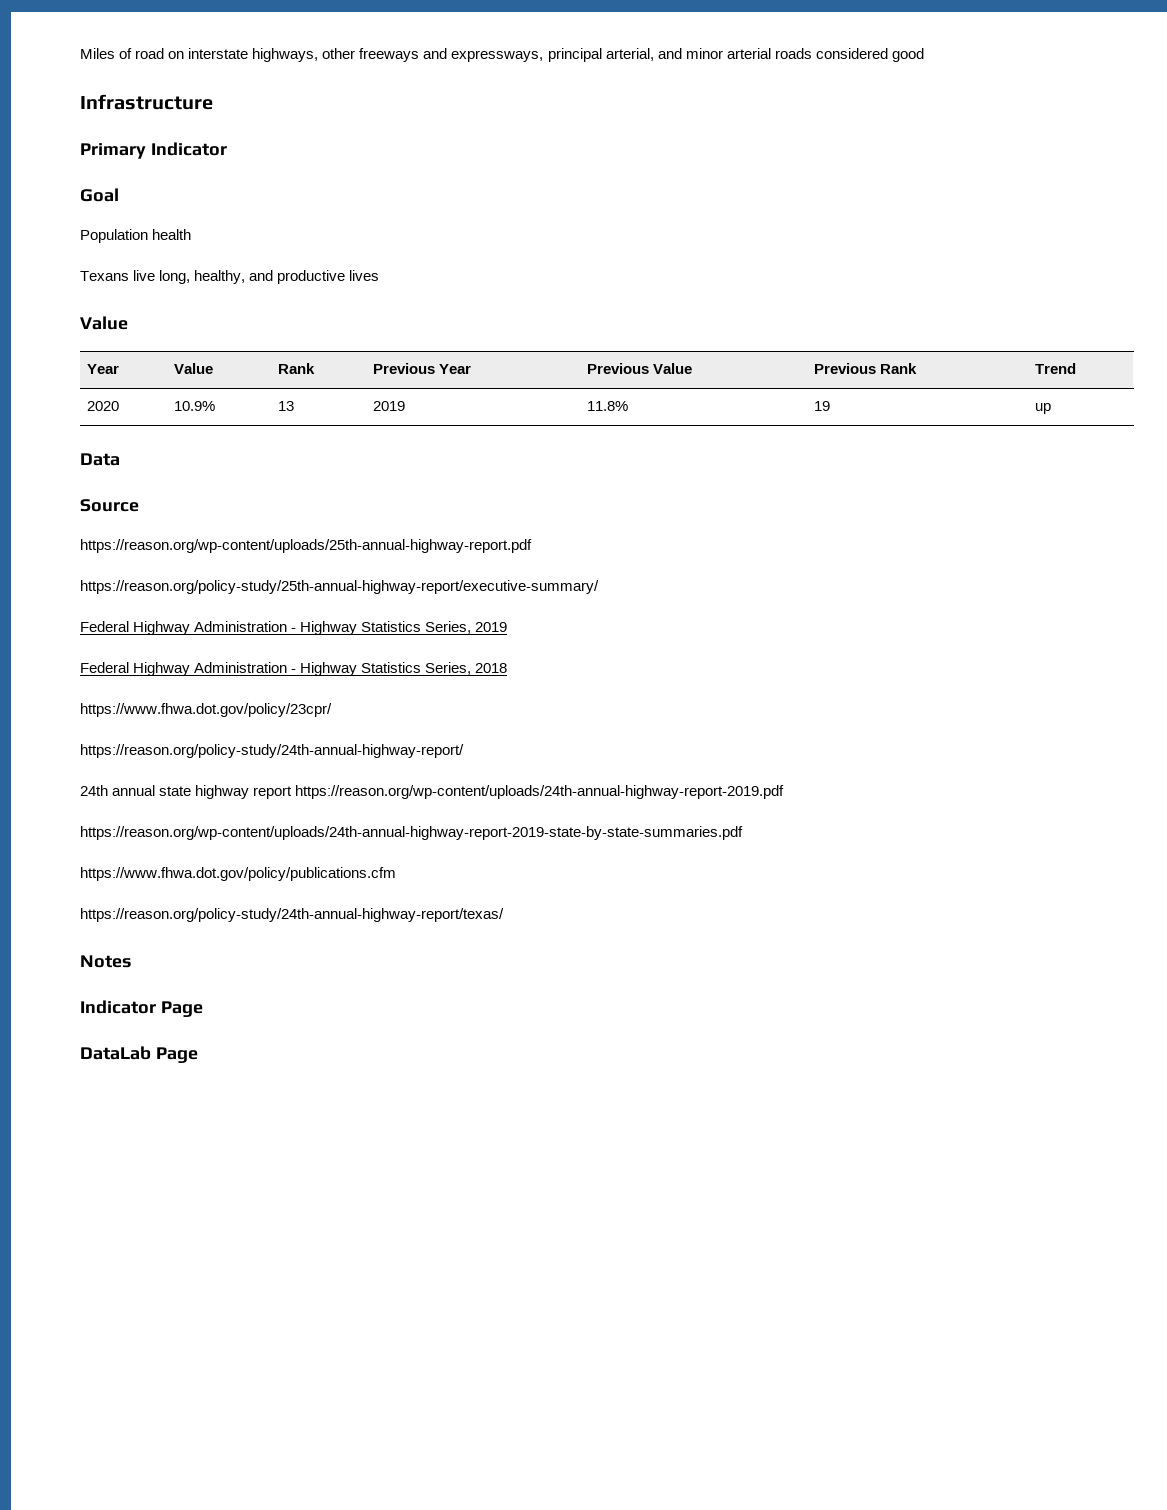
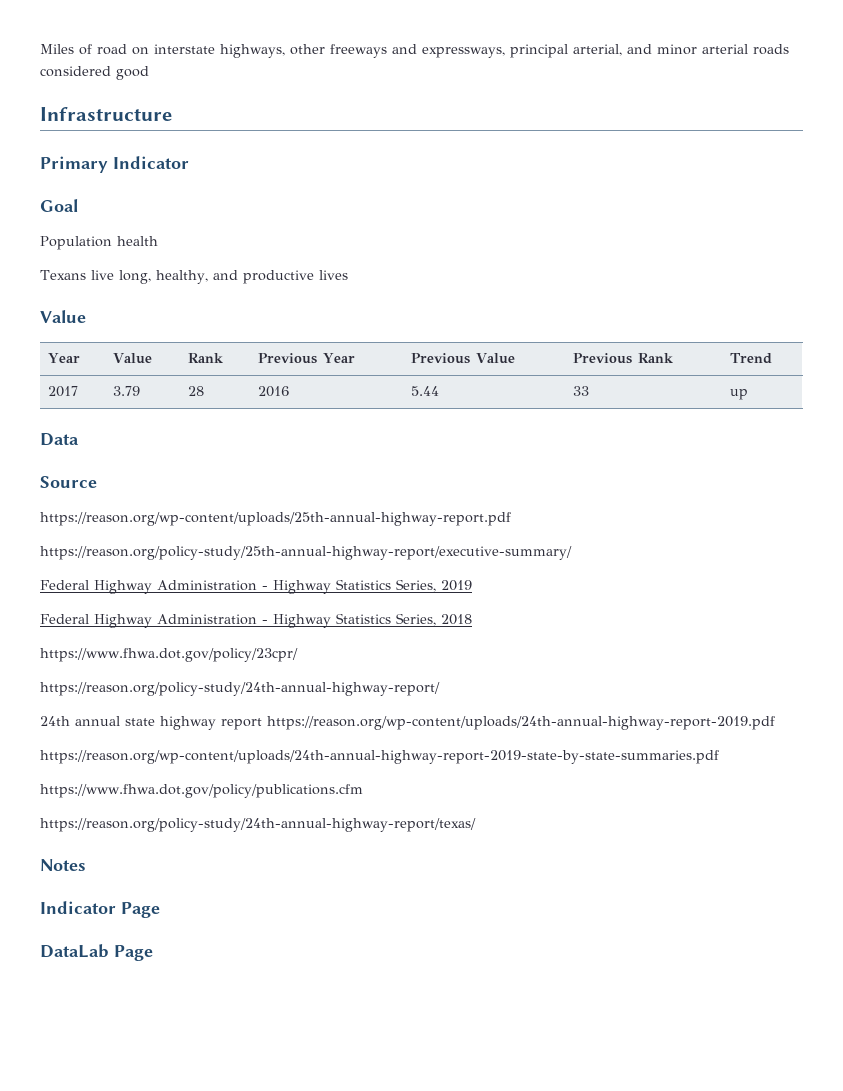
[86,401,119,411] [173,401,215,411] [277,401,294,411] [372,401,405,411] [586,401,628,411] [813,401,830,411] 2020 | 10.9% | 13 | 2019 | 11.8% | 19 -> [47,386,78,397] [112,386,140,396] [187,386,204,396] [257,386,289,397] [410,386,439,396] [572,386,589,396] 2017 | 3.79 | 28 | 2016 | 5.44 | 33

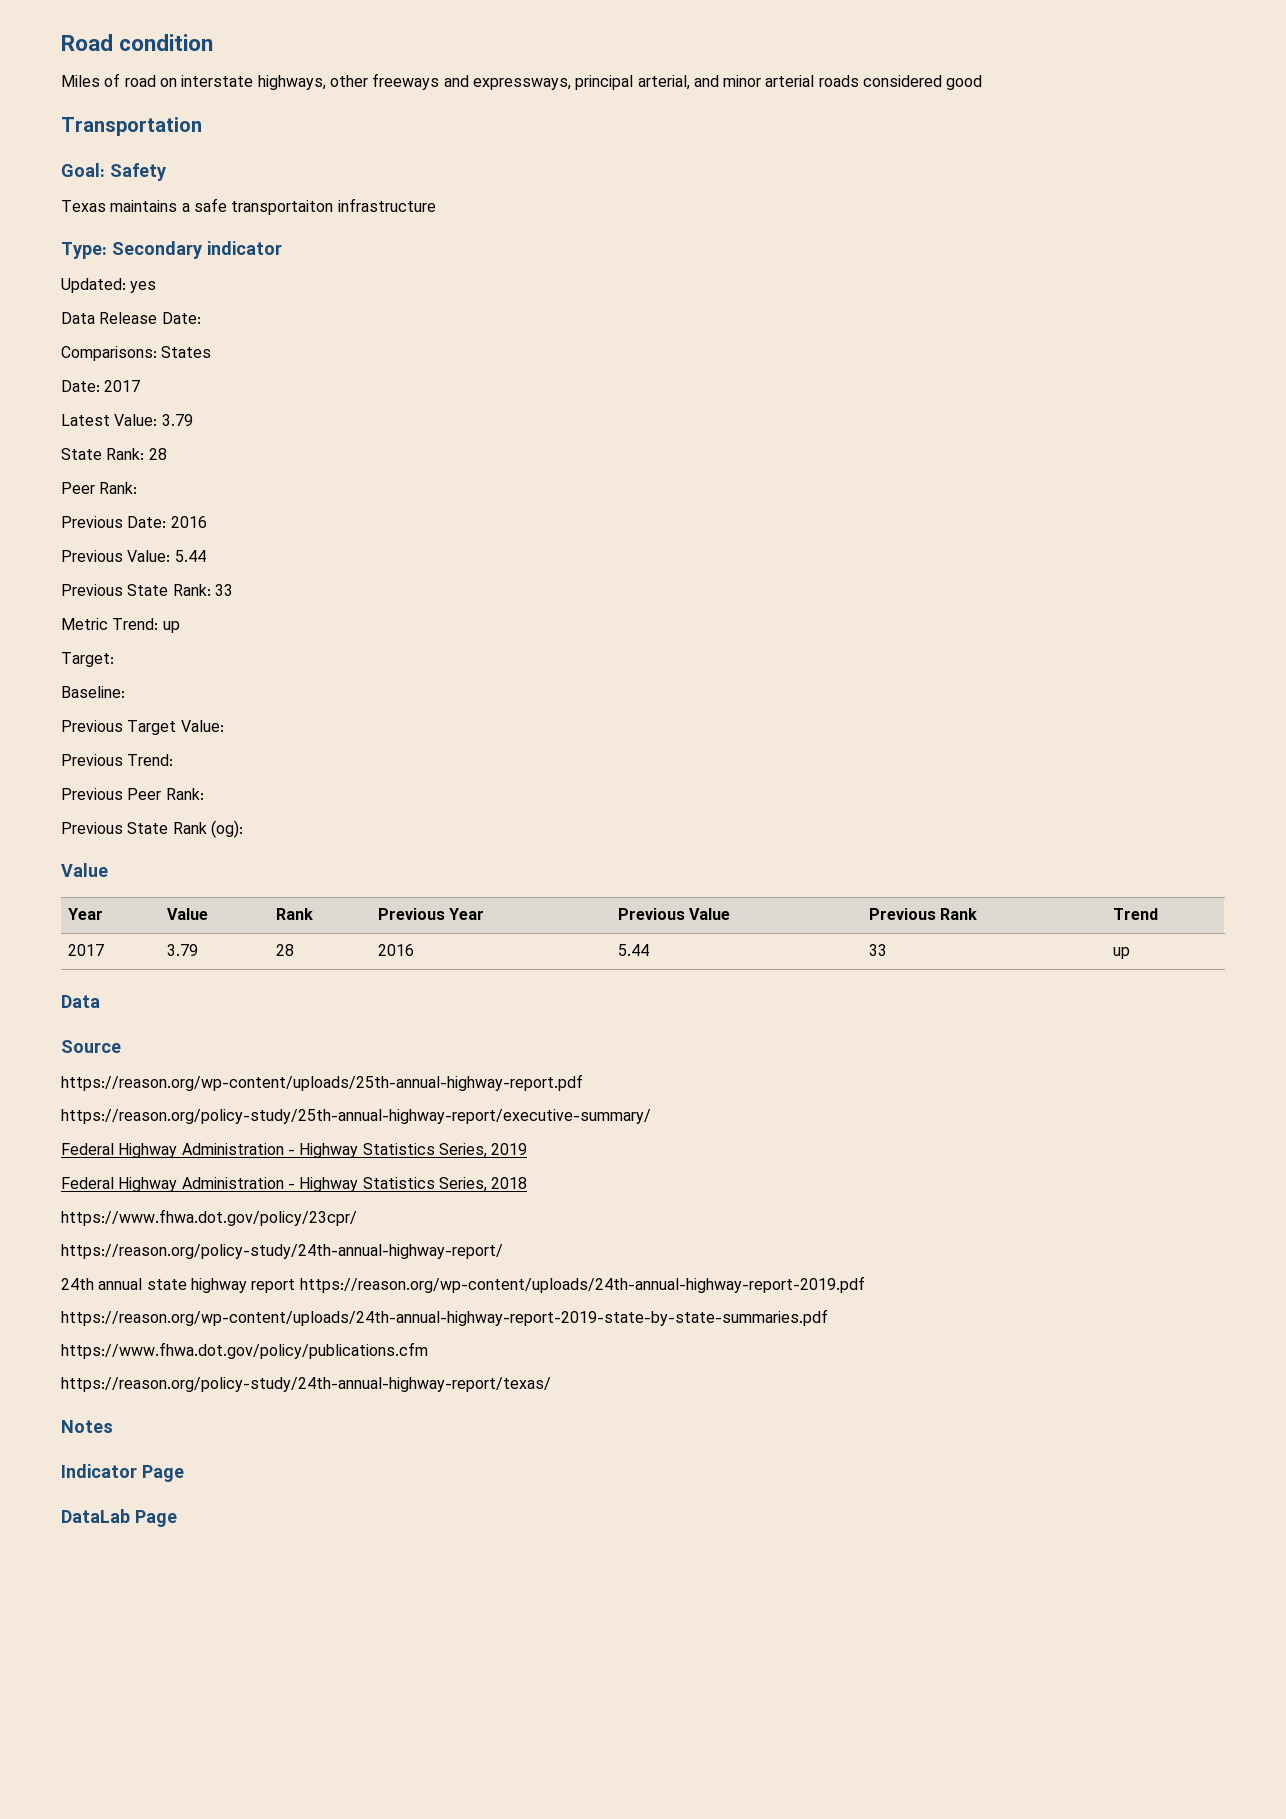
(40, 49) none -> [61,34,214,51] Road condition //
[40,107,172,121] [40,156,189,173] [40,199,78,212] [40,236,158,250] [40,270,348,284] Infrastructure // Primary Indicator // Goal // Population health // Texans live long, healthy, and productive lives -> [61,117,202,136] [61,163,166,181] [61,198,436,215] [61,241,282,259] [61,278,157,293] [61,312,201,324] [61,346,212,361] [61,380,141,392] [61,414,193,426] [61,448,167,460] [61,482,138,494] [61,516,207,528] [61,550,206,562] [61,584,233,596] [61,618,180,633] [61,652,114,667] [61,686,125,698] [61,720,224,735] [61,754,174,766] [61,788,204,800] [61,820,243,838] Transportation // Goal: Safety // Texas maintains a safe transportaiton infrastructure // Type: Secondary indicator // Updated: yes // Data Release Date: // Comparisons: States // Date: 2017 // Latest Value: 3.79 // State Rank: 28 // Peer Rank: // Previous Date: 2016 // Previous Value: 5.44 // Previous State Rank: 33 // Metric Trend: up // Target: // Baseline: // Previous Target Value: // Previous Trend: // Previous Peer Rank: // Previous State Rank (og):

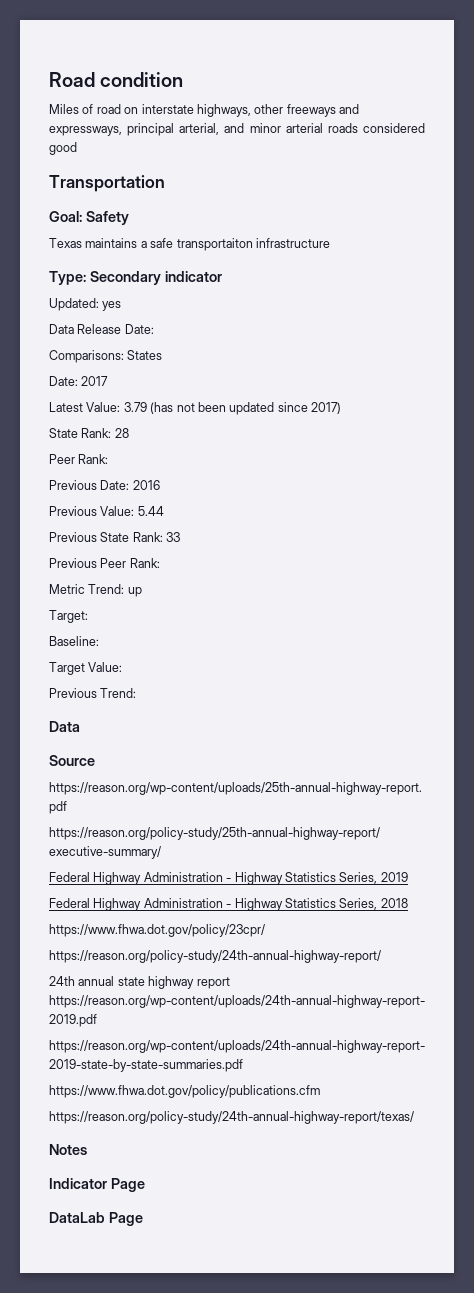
(193, 420) none -> [150,402,341,415] (has not been updated since 2017)
(233, 590) none -> [49,558,160,568] // Previous Peer Rank:
[61,720,123,732] Previous -> (99, 641) none
[61,788,204,800] [61,820,243,838] [61,863,108,877] [67,908,103,920] [166,908,208,920] [275,908,313,920] [377,908,485,920] [617,908,731,920] [868,908,978,920] [1112,908,1158,920] [67,944,104,956] [166,944,198,956] [275,944,294,956] [377,944,414,956] [617,944,649,956] [868,944,887,956] [1112,947,1130,959] // Previous Peer Rank: // Previous State Rank (og): // Value // Year | Value | Rank | Previous Year | Previous Value | Previous Rank | Trend // 2017 | 3.79 | 28 | 2016 | 5.44 | 33 | up -> (137, 693) none

